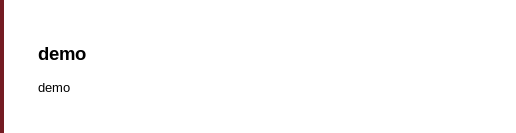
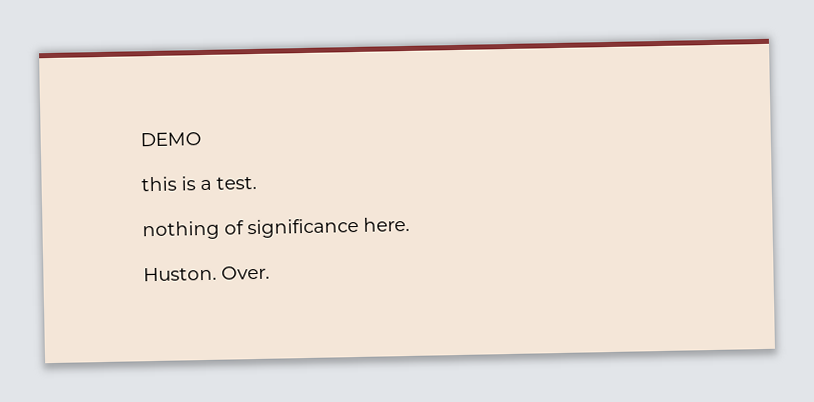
[38,47,86,60] [38,83,70,92] demo // demo -> [140,132,202,147] [141,175,257,192] [142,216,410,241] [143,265,270,282] DEMO // this is a test. // nothing of significance here. // Huston. Over.

